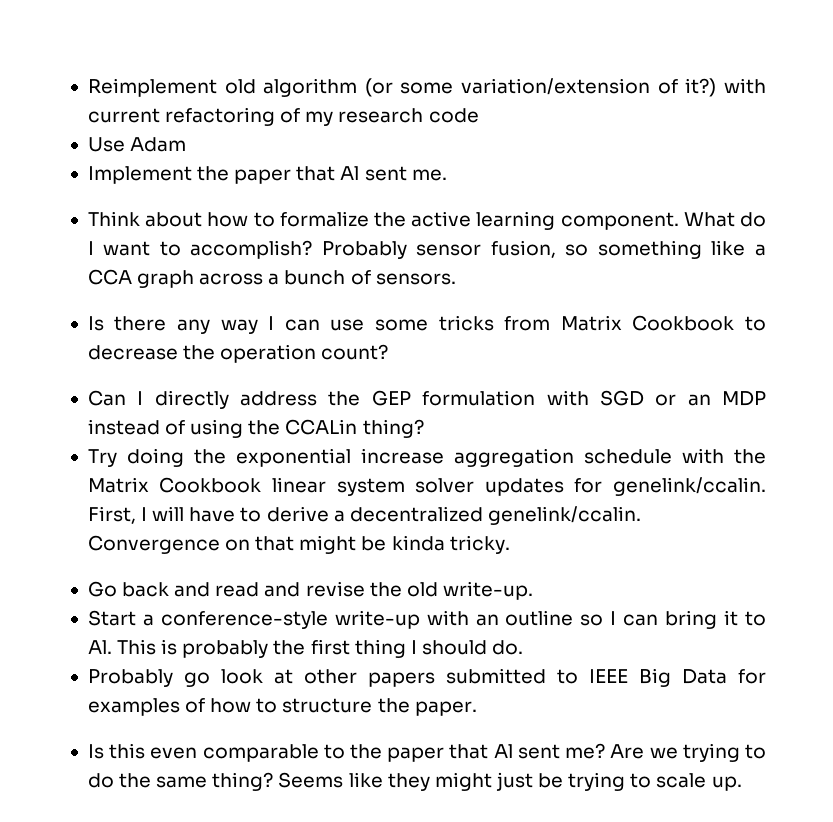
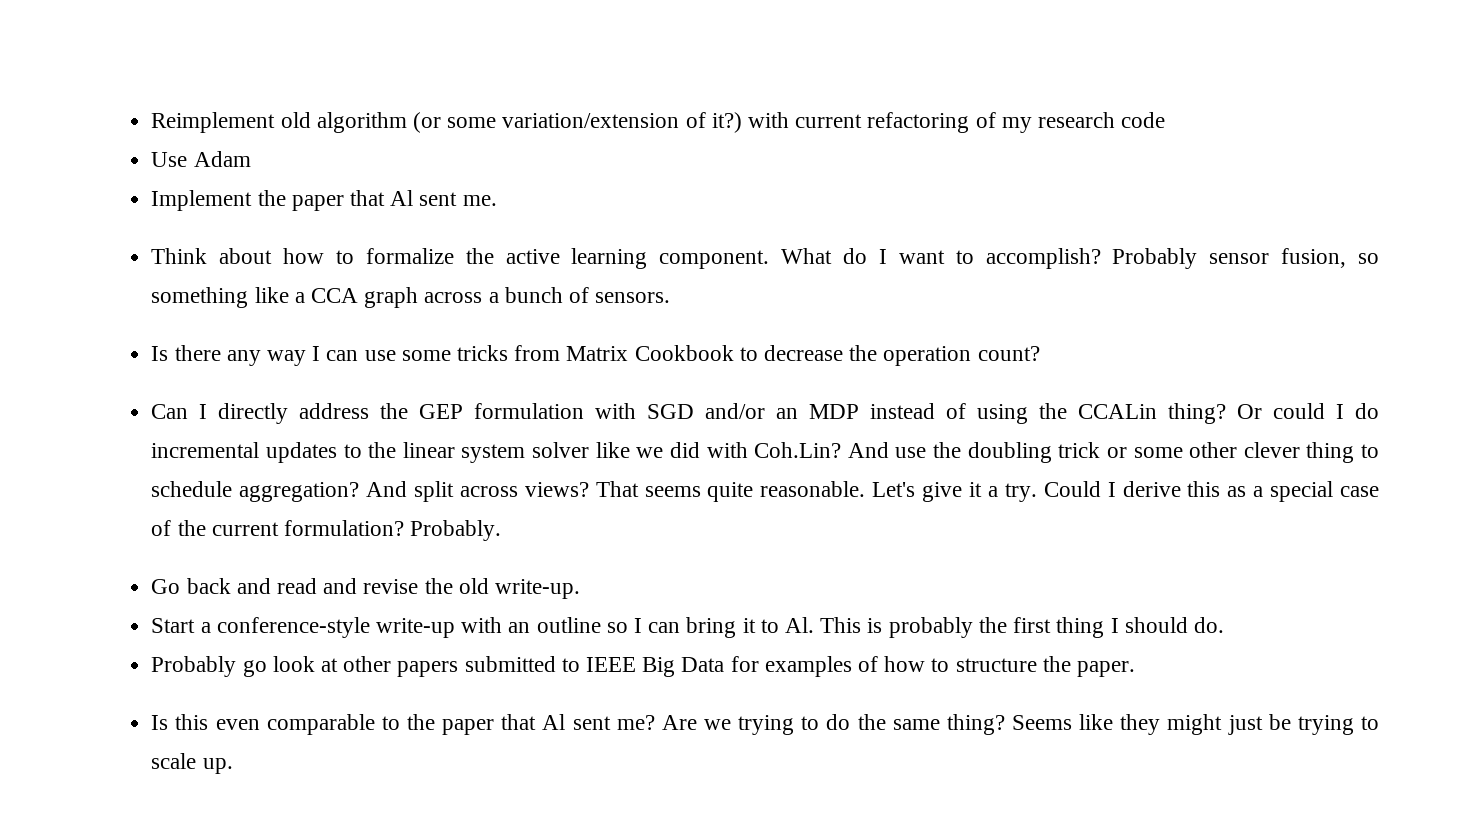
[655,394,677,406] or -> [705,403,766,419] and/or
[87,448,767,467] [87,477,766,496] [87,506,641,525] [87,535,510,554] // Try doing the exponential increase aggregation schedule with the Matrix Cookbook linear system solver updates for genelink/ccalin. First, I will have to derive a decentralized genelink/ccalin. Convergence on that might be kinda tricky. -> [1237,403,1379,419] [151,442,1379,463] [151,481,1380,502] [151,520,502,541] Or could I do incremental updates to the linear system solver like we did with Coh.Lin? And use the doubling trick or some other clever thing to schedule aggregation? And split across views? That seems quite reasonable. Let's give it a try. Could I derive this as a special case of the current formulation? Probably.

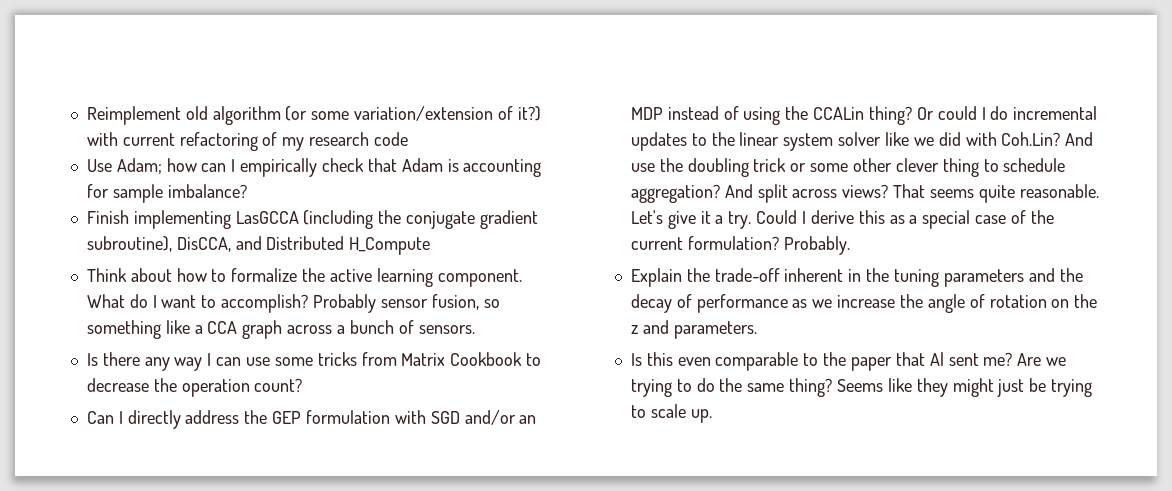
[193,151,251,167] [151,190,497,211] Adam // Implement the paper that Al sent me. -> [116,158,542,177] [86,184,247,203] [86,210,538,229] [86,236,431,255] Adam; how can I empirically check that Adam is accounting for sample imbalance? // Finish implementing LasGCCA (including the conjugate gradient subroutine), DisCCA, and Distributed H_Compute
[151,578,580,599] [151,617,1224,638] [151,656,1136,677] Go back and read and revise the old write-up. // Start a conference-style write-up with an outline so I can bring it to Al. This is probably the first thing I should do. // Probably go look at other papers submitted to IEEE Big Data for examples of how to structure the paper. -> [630,268,1083,287] [630,294,1098,313] [630,320,757,339] Explain the trade-off inherent in the tuning parameters and the decay of performance as we increase the angle of rotation on the z and parameters.

